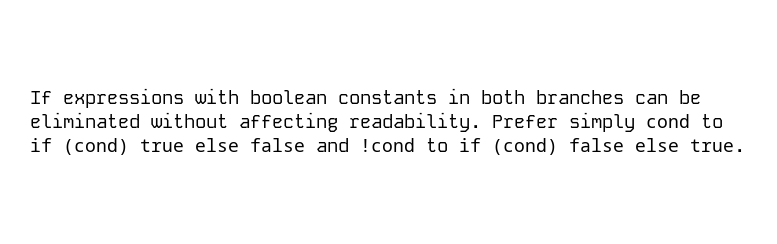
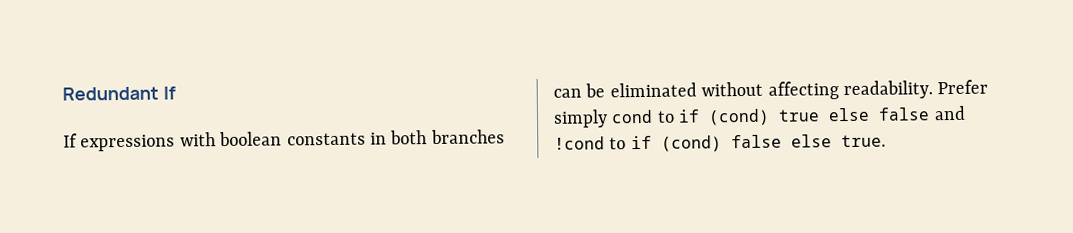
(30, 97) none -> [62,86,176,101] Redundant If //

